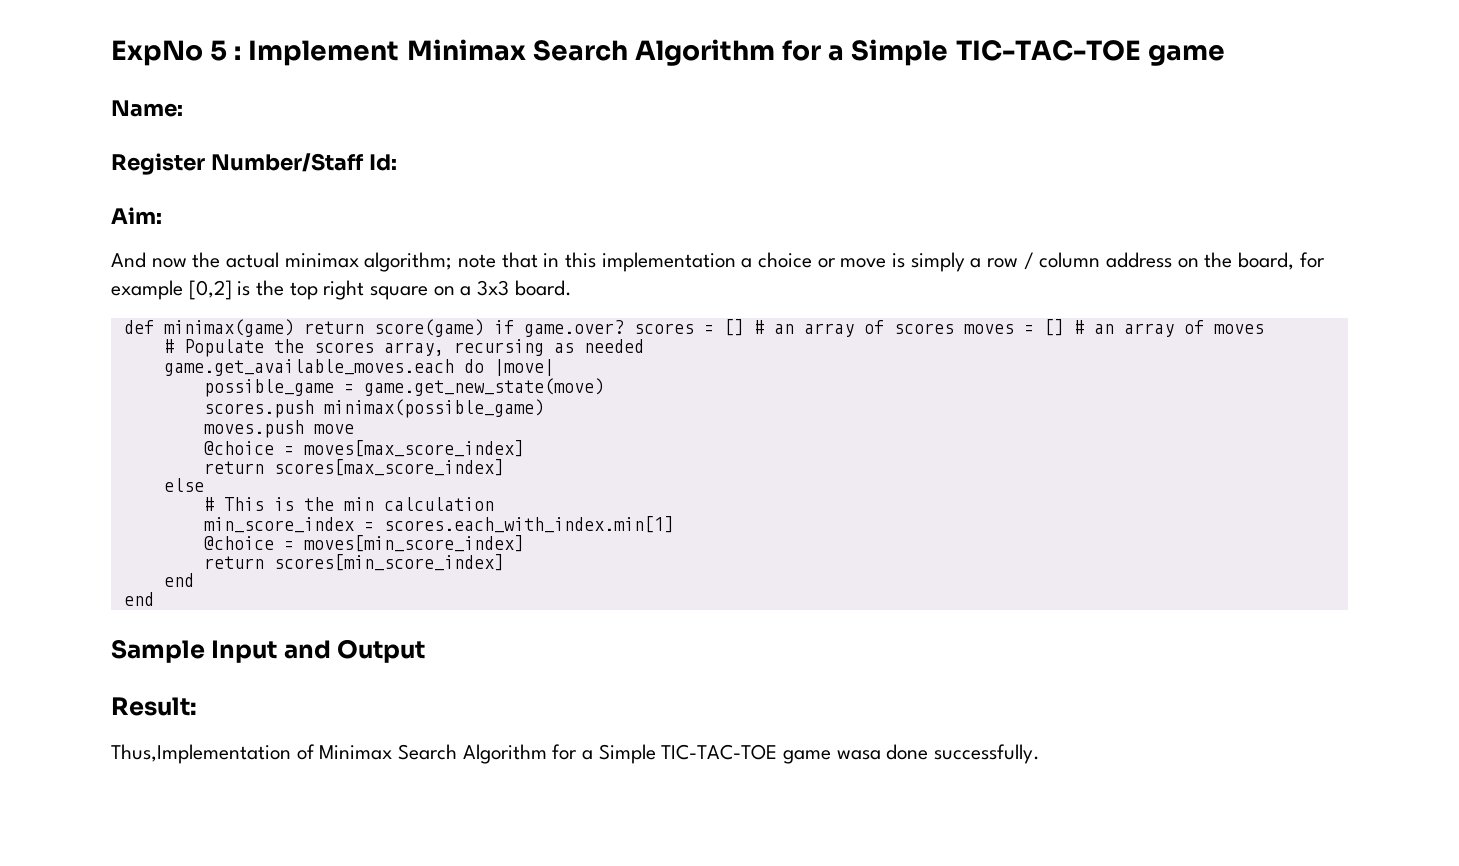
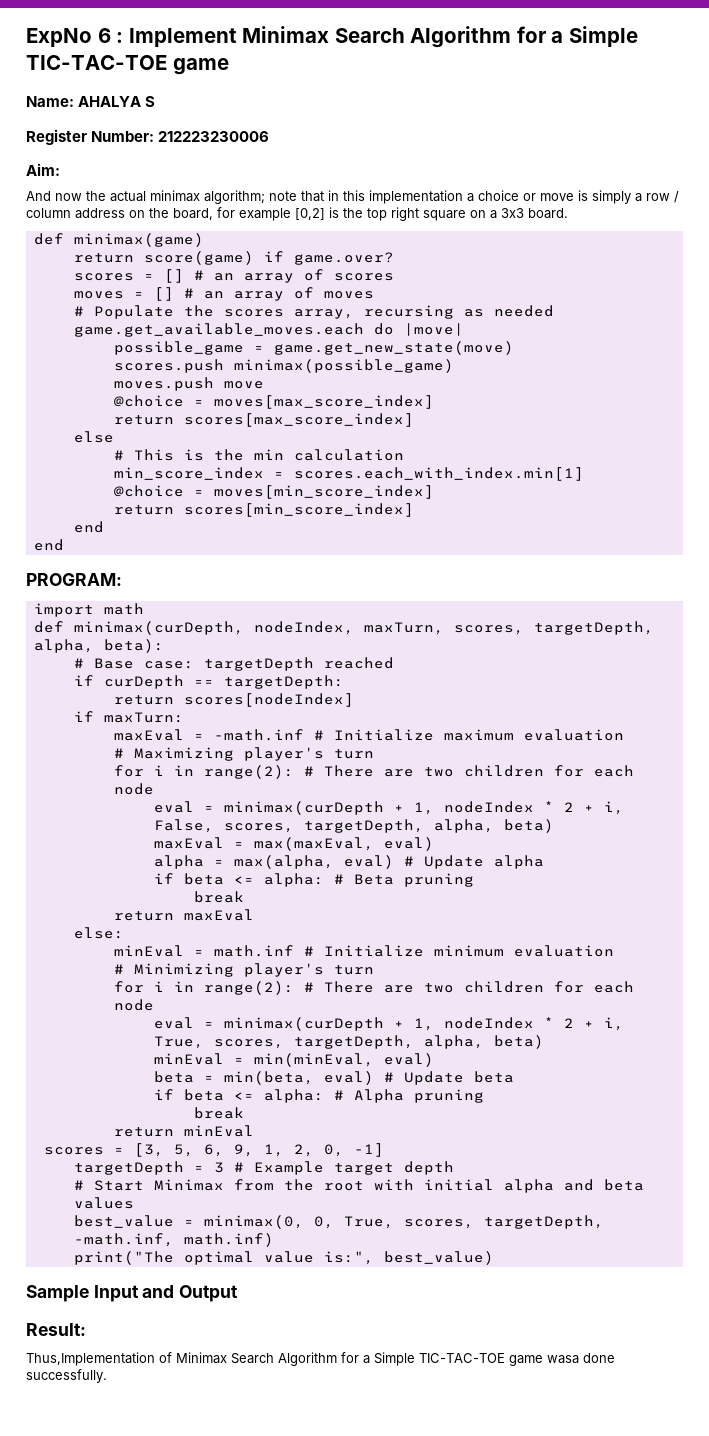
[210,40,228,61] 5 -> [97,28,111,43] 6
(183, 108) none -> [78,96,156,107] AHALYA S
[210,153,397,172] Number/Staff Id: -> [91,131,270,142] Number: 212223230006
(294, 328) none -> (204, 240) //
(624, 328) none -> (394, 258) //
(954, 328) none -> (394, 277) //
(154, 599) none -> [26,573,122,586] [33,603,144,617] [33,621,654,635] [33,639,164,653] [73,657,394,671] [73,675,344,689] [113,693,354,707] [73,711,184,723] [113,729,624,741] [113,747,374,761] [113,765,634,779] [113,783,154,795] [153,801,624,815] [153,819,554,833] [153,837,434,851] [153,855,544,869] [153,873,474,887] [193,891,244,903] [113,909,254,921] [73,927,124,939] [113,945,614,957] [113,963,374,977] [113,981,634,995] [113,999,154,1011] [153,1017,624,1031] [153,1035,544,1049] [153,1053,434,1067] [153,1071,514,1085] [153,1089,484,1103] [193,1107,244,1119] [113,1125,254,1137] [43,1143,384,1157] [73,1161,454,1175] [73,1179,644,1193] [73,1197,134,1209] [73,1215,604,1229] [73,1233,274,1247] [73,1251,494,1265] // PROGRAM: // import math // def minimax(curDepth, nodeIndex, maxTurn, scores, targetDepth, alpha, beta): // # Base case: targetDepth reached // if curDepth == targetDepth: // return scores[nodeIndex] // if maxTurn: // maxEval = -math.inf # Initialize maximum evaluation // # Maximizing player's turn // for i in range(2): # There are two children for each node // eval = minimax(curDepth + 1, nodeIndex * 2 + i, False, scores, targetDepth, alpha, beta) // maxEval = max(maxEval, eval) // alpha = max(alpha, eval) # Update alpha // if beta <= alpha: # Beta pruning // break // return maxEval // else: // minEval = math.inf # Initialize minimum evaluation // # Minimizing player's turn // for i in range(2): # There are two children for each node // eval = minimax(curDepth + 1, nodeIndex * 2 + i, True, scores, targetDepth, alpha, beta) // minEval = min(minEval, eval) // beta = min(beta, eval) # Update beta // if beta <= alpha: # Alpha pruning // break // return minEval // scores = [3, 5, 6, 9, 1, 2, 0, -1] // targetDepth = 3 # Example target depth // # Start Minimax from the root with initial alpha and beta values // best_value = minimax(0, 0, True, scores, targetDepth, -math.inf, math.inf) // print("The optimal value is:", best_value)

